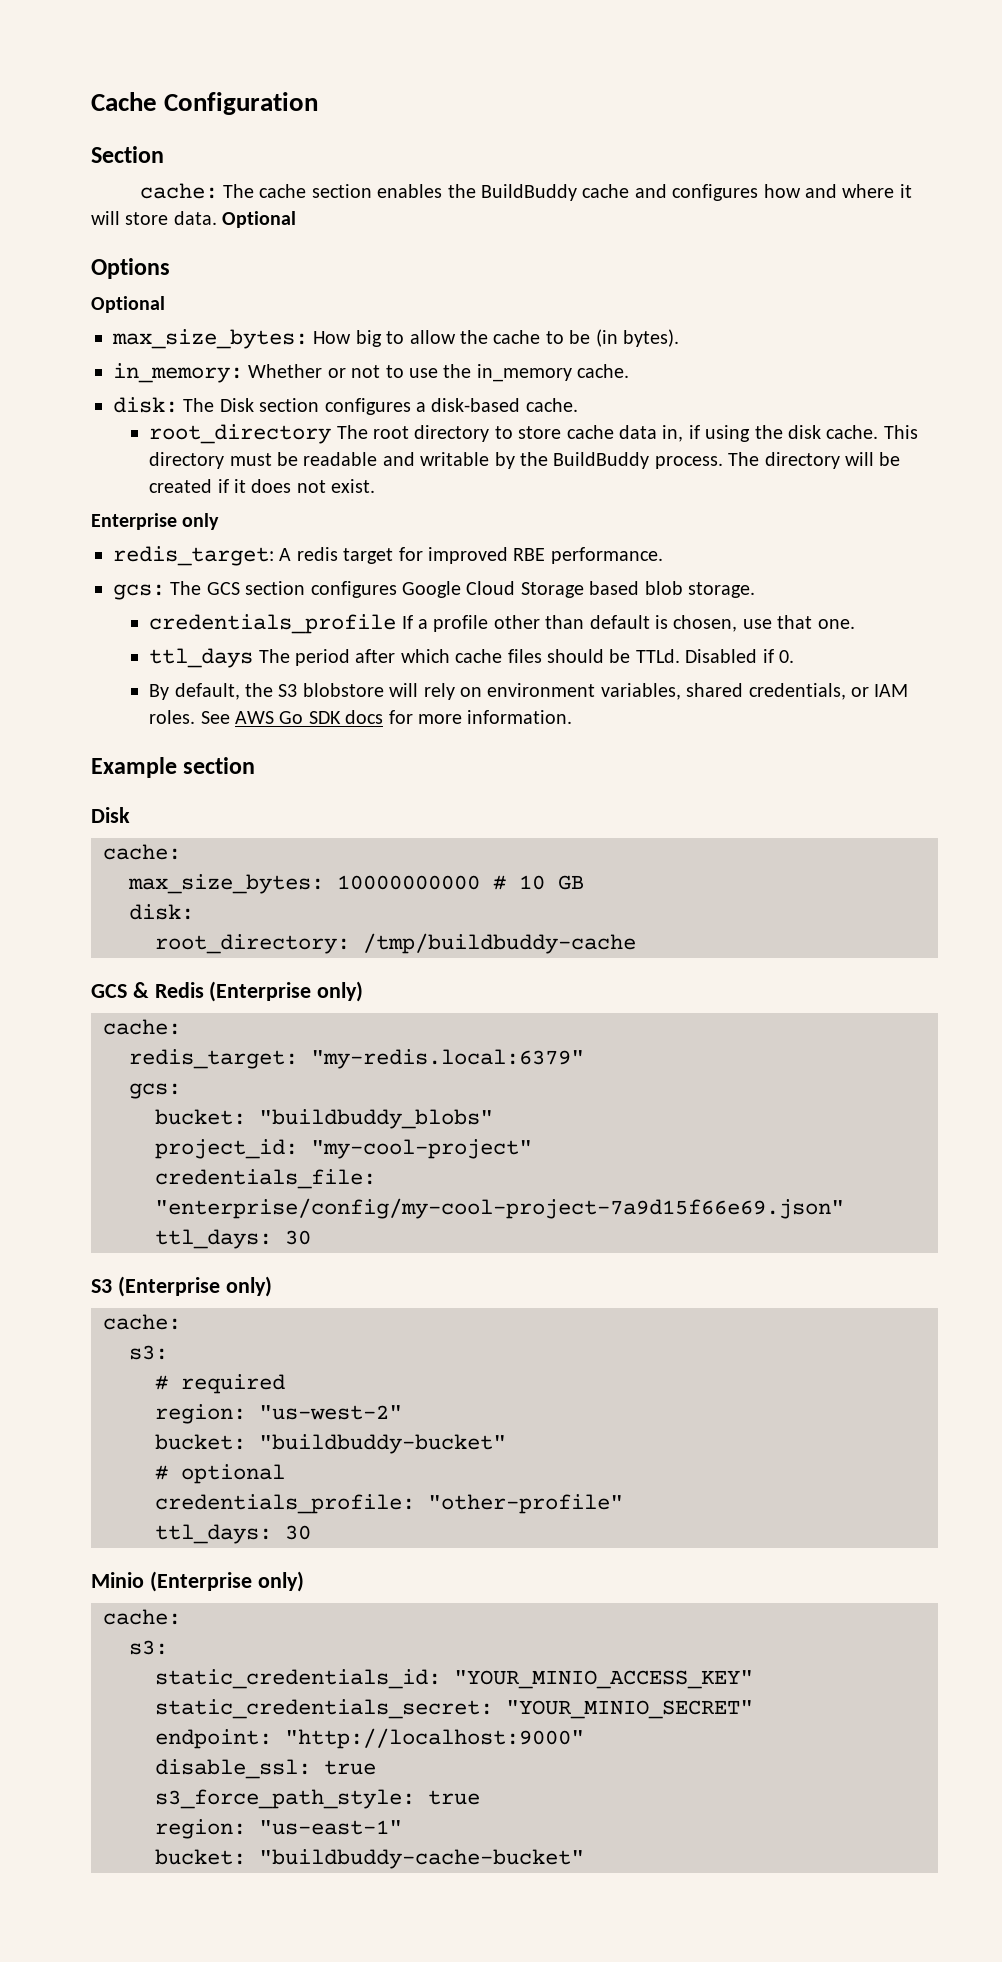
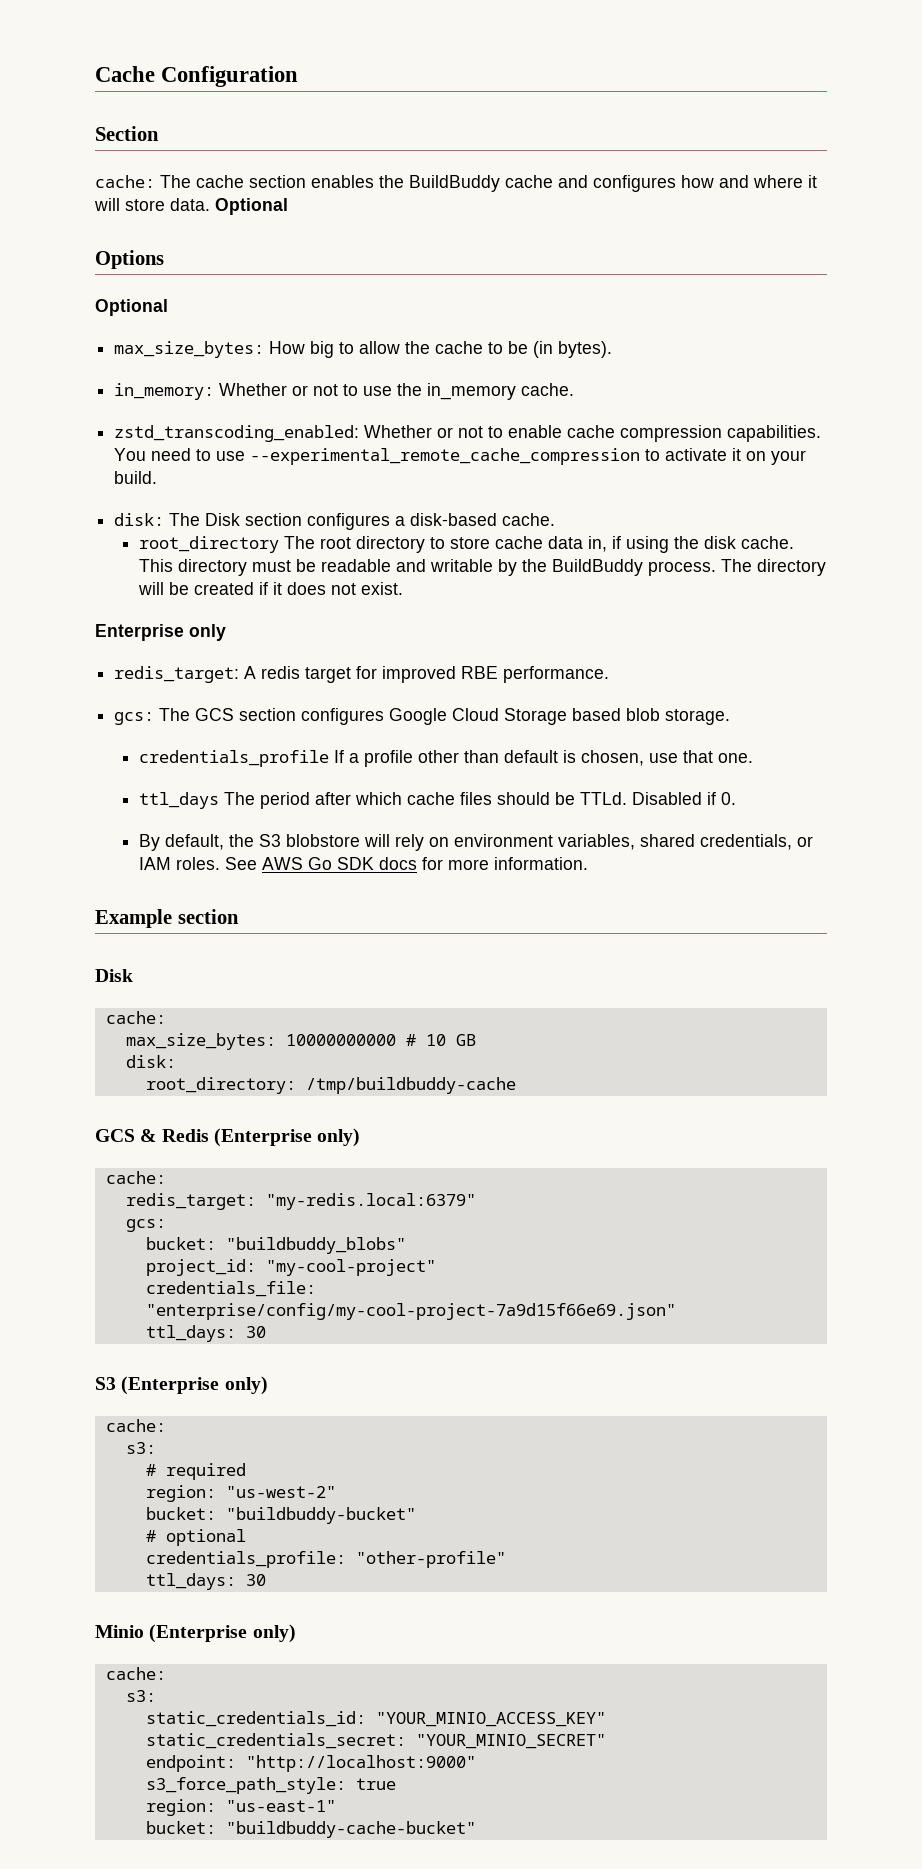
(630, 371) none -> [114,425,822,442] [114,448,807,465] [114,471,158,484] // zstd_transcoding_enabled: Whether or not to enable cache compression capabilities. You need to use --experimental_remote_cache_compression to activate it on your build.
[155,1759,376,1779] // disable_ssl: true -> (476, 1763) none

